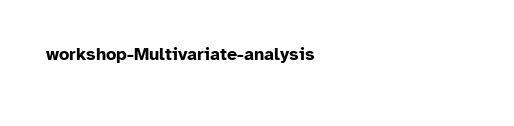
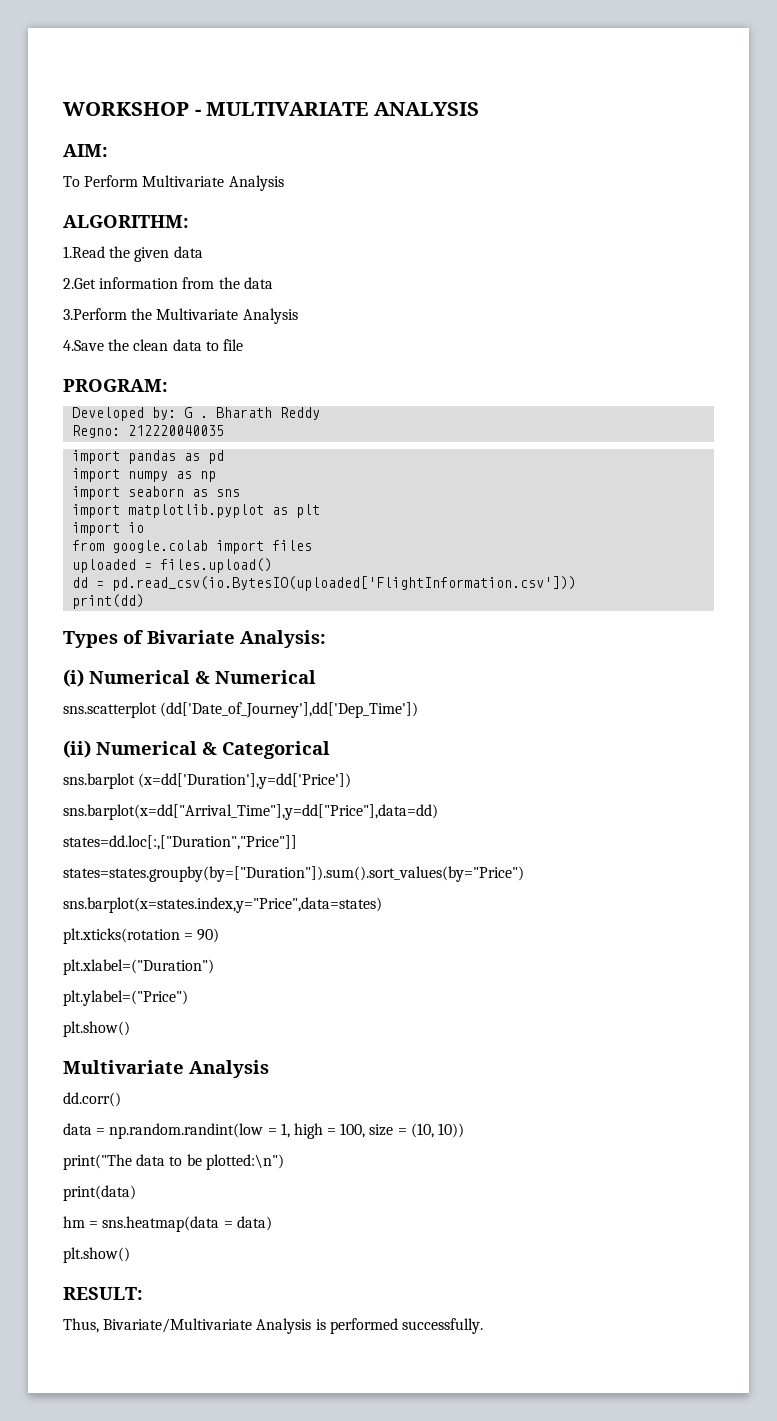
[46,47,315,63] workshop-Multivariate-analysis -> [63,102,479,116] [63,144,108,157] [63,175,284,191] [63,215,189,228] [63,246,203,262] [63,277,273,289] [63,308,298,324] [63,339,243,351] [63,379,168,392] [72,407,321,421] [72,425,225,438] [72,450,225,464] [72,468,217,482] [72,486,241,500] [72,504,321,518] [72,522,145,536] [72,540,313,554] [72,558,273,573] [72,576,577,591] [72,594,145,609] [63,630,326,648] [63,669,316,687] [63,702,419,718] [63,740,330,759] [63,773,352,789] [63,804,438,820] [63,835,297,850] [63,866,524,882] [63,897,382,913] [63,928,220,944] [63,959,214,975] [63,990,188,1006] [63,1021,130,1037] [63,1060,269,1078] [63,1092,121,1107] [63,1123,465,1139] [63,1154,284,1170] [63,1185,136,1201] [63,1216,272,1232] [63,1247,130,1263] [63,1287,143,1300] [63,1318,483,1334] WORKSHOP - MULTIVARIATE ANALYSIS // AIM: // To Perform Multivariate Analysis // ALGORITHM: // 1.Read the given data // 2.Get information from the data // 3.Perform the Multivariate Analysis // 4.Save the clean data to file // PROGRAM: // Developed by: G . Bharath Reddy // Regno: 212220040035 // import pandas as pd // import numpy as np // import seaborn as sns // import matplotlib.pyplot as plt // import io // from google.colab import files // uploaded = files.upload() // dd = pd.read_csv(io.BytesIO(uploaded['FlightInformation.csv'])) // print(dd) // Types of Bivariate Analysis: // (i) Numerical & Numerical // sns.scatterplot (dd['Date_of_Journey'],dd['Dep_Time']) // (ii) Numerical & Categorical // sns.barplot (x=dd['Duration'],y=dd['Price']) // sns.barplot(x=dd["Arrival_Time"],y=dd["Price"],data=dd) // states=dd.loc[:,["Duration","Price"]] // states=states.groupby(by=["Duration"]).sum().sort_values(by="Price") // sns.barplot(x=states.index,y="Price",data=states) // plt.xticks(rotation = 90) // plt.xlabel=("Duration") // plt.ylabel=("Price") // plt.show() // Multivariate Analysis // dd.corr() // data = np.random.randint(low = 1, high = 100, size = (10, 10)) // print("The data to be plotted:\n") // print(data) // hm = sns.heatmap(data = data) // plt.show() // RESULT: // Thus, Bivariate/Multivariate Analysis is performed successfully.

